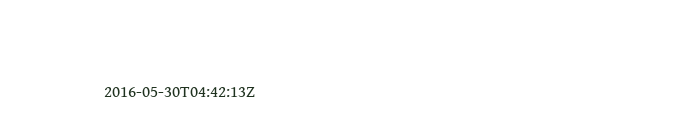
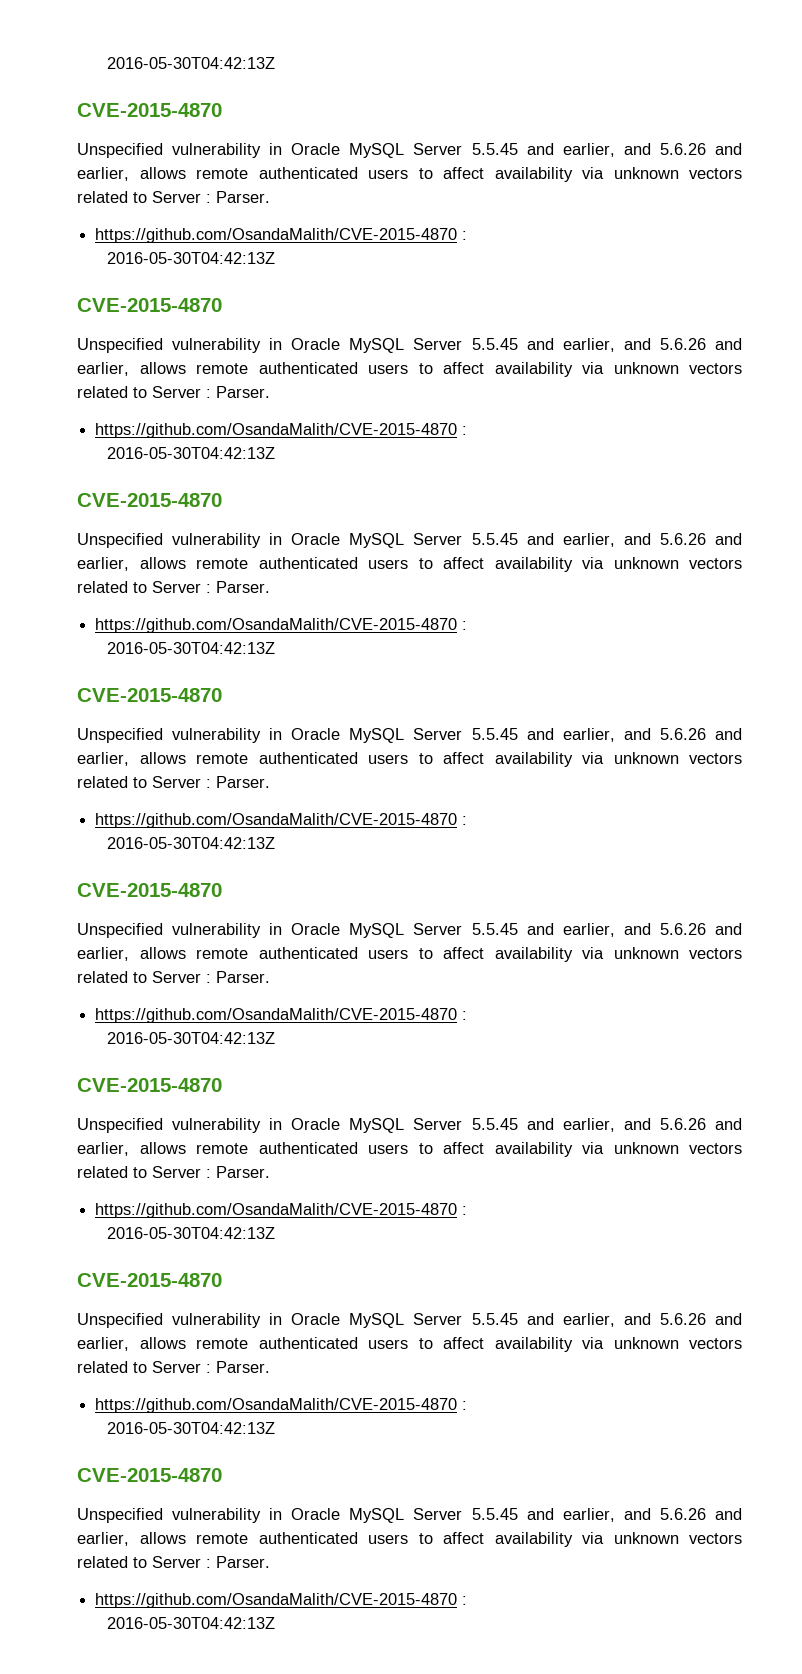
[103,87,255,97] 2016-05-30T04:42:13Z -> [107,57,276,69] [77,103,222,117] [77,143,742,158] [77,167,742,182] [77,191,270,203] [95,228,468,243] [107,252,276,264] [77,298,222,312] [77,338,742,353] [77,362,742,377] [77,386,270,398] [95,423,468,438] [107,447,276,459] [77,493,222,507] [77,533,742,548] [77,557,742,572] [77,581,270,593] [95,618,468,633] [107,642,276,654] [77,688,222,702] [77,728,742,743] [77,752,742,767] [77,776,270,788] [95,813,468,828] [107,837,276,849] [77,883,222,897] [77,923,742,938] [77,947,742,962] [77,971,270,983] [95,1008,468,1023] [107,1032,276,1044] [77,1078,222,1092] [77,1118,742,1133] [77,1142,742,1157] [77,1166,270,1178] [95,1203,468,1218] [107,1227,276,1239] [77,1273,222,1287] [77,1313,742,1328] [77,1337,742,1352] [77,1361,270,1373] [95,1398,468,1413] [107,1422,276,1434] [77,1468,222,1482] [77,1508,742,1523] [77,1532,742,1547] [77,1556,270,1568] [95,1593,468,1608] [107,1617,276,1629] 2016-05-30T04:42:13Z // CVE-2015-4870 // Unspecified vulnerability in Oracle MySQL Server 5.5.45 and earlier, and 5.6.26 and earlier, allows remote authenticated users to affect availability via unknown vectors related to Server : Parser. // https://github.com/OsandaMalith/CVE-2015-4870 : // 2016-05-30T04:42:13Z // CVE-2015-4870 // Unspecified vulnerability in Oracle MySQL Server 5.5.45 and earlier, and 5.6.26 and earlier, allows remote authenticated users to affect availability via unknown vectors related to Server : Parser. // https://github.com/OsandaMalith/CVE-2015-4870 : // 2016-05-30T04:42:13Z // CVE-2015-4870 // Unspecified vulnerability in Oracle MySQL Server 5.5.45 and earlier, and 5.6.26 and earlier, allows remote authenticated users to affect availability via unknown vectors related to Server : Parser. // https://github.com/OsandaMalith/CVE-2015-4870 : // 2016-05-30T04:42:13Z // CVE-2015-4870 // Unspecified vulnerability in Oracle MySQL Server 5.5.45 and earlier, and 5.6.26 and earlier, allows remote authenticated users to affect availability via unknown vectors related to Server : Parser. // https://github.com/OsandaMalith/CVE-2015-4870 : // 2016-05-30T04:42:13Z // CVE-2015-4870 // Unspecified vulnerability in Oracle MySQL Server 5.5.45 and earlier, and 5.6.26 and earlier, allows remote authenticated users to affect availability via unknown vectors related to Server : Parser. // https://github.com/OsandaMalith/CVE-2015-4870 : // 2016-05-30T04:42:13Z // CVE-2015-4870 // Unspecified vulnerability in Oracle MySQL Server 5.5.45 and earlier, and 5.6.26 and earlier, allows remote authenticated users to affect availability via unknown vectors related to Server : Parser. // https://github.com/OsandaMalith/CVE-2015-4870 : // 2016-05-30T04:42:13Z // CVE-2015-4870 // Unspecified vulnerability in Oracle MySQL Server 5.5.45 and earlier, and 5.6.26 and earlier, allows remote authenticated users to affect availability via unknown vectors related to Server : Parser. // https://github.com/OsandaMalith/CVE-2015-4870 : // 2016-05-30T04:42:13Z // CVE-2015-4870 // Unspecified vulnerability in Oracle MySQL Server 5.5.45 and earlier, and 5.6.26 and earlier, allows remote authenticated users to affect availability via unknown vectors related to Server : Parser. // https://github.com/OsandaMalith/CVE-2015-4870 : // 2016-05-30T04:42:13Z

